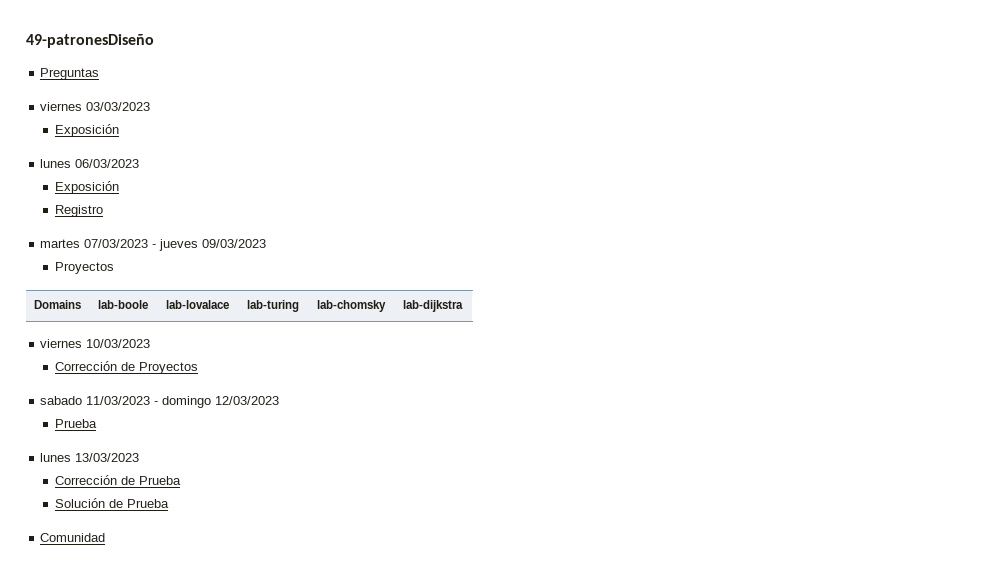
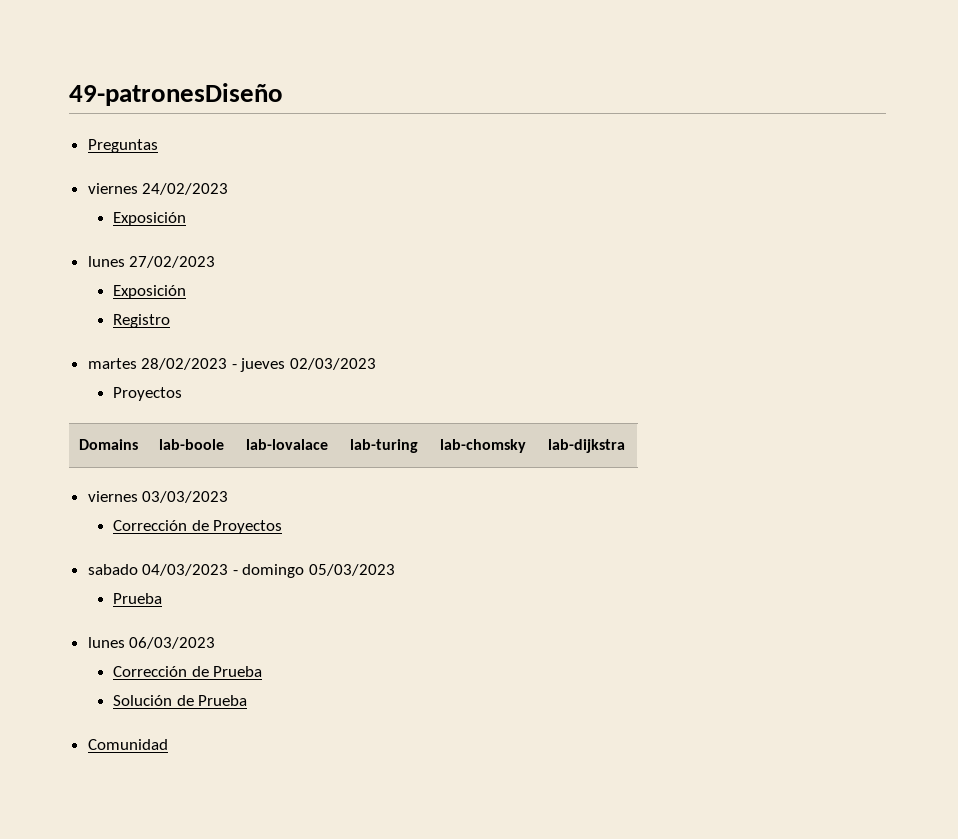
[86,102,151,111] 03/03/2023 -> [142,183,229,195] 24/02/2023
[75,159,140,168] 06/03/2023 -> [129,256,216,268] 27/02/2023
[84,239,149,248] 07/03/2023 -> [141,358,228,370] 28/02/2023
[202,239,267,248] 09/03/2023 -> [290,358,377,370] 02/03/2023
[86,339,151,348] 10/03/2023 -> [142,491,229,503] 03/03/2023
[86,396,151,405] 11/03/2023 -> [142,564,229,576] 04/03/2023
[215,396,280,405] 12/03/2023 -> [309,564,396,576] 05/03/2023
[75,453,140,462] 13/03/2023 -> [129,637,216,649] 06/03/2023

